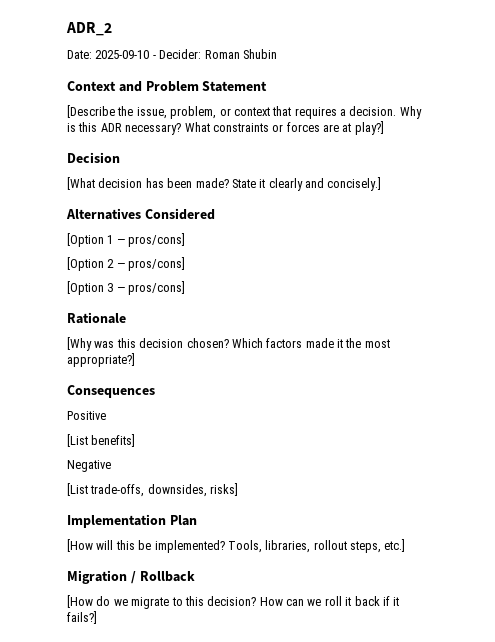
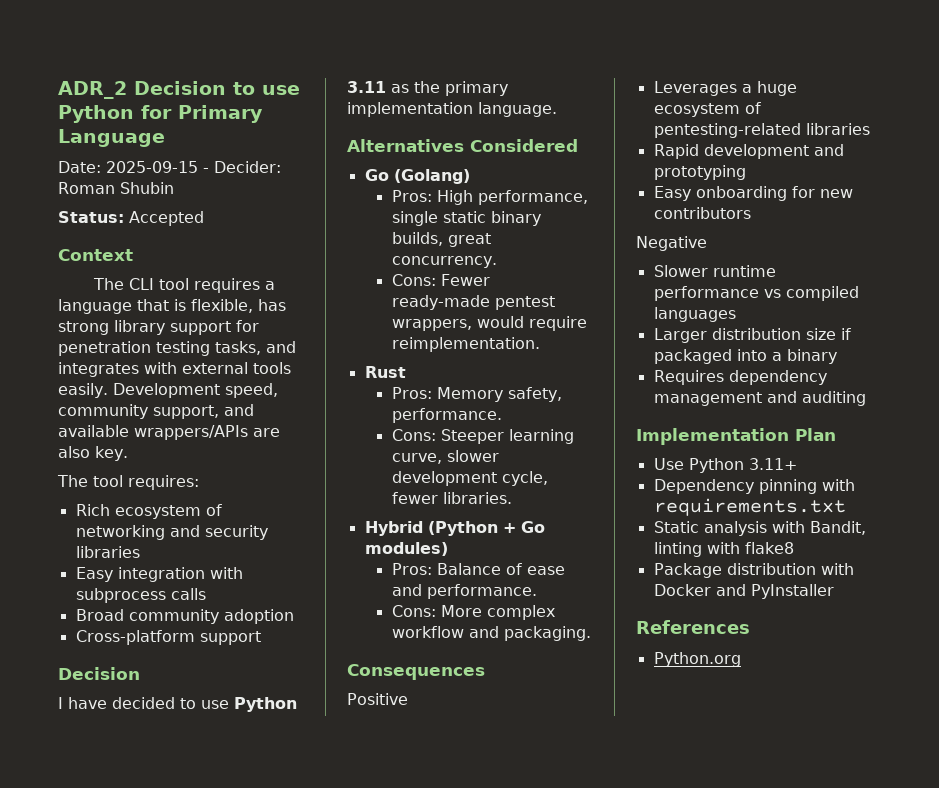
(112, 29) none -> [134,81,300,95] [58,105,263,123] [58,129,165,147] Decision to use Python for Primary Language
[95,50,150,59] 2025-09-10 -> [106,161,198,173] 2025-09-15
(277, 54) none -> [58,211,204,226] // Status: Accepted
[118,81,268,92] [67,105,422,119] [67,121,384,135] [67,152,120,163] [67,177,382,191] [66,208,215,220] [67,233,186,247] [67,257,186,271] [67,281,186,295] [67,312,126,324] [67,337,390,351] [67,353,135,367] [67,385,155,398] [67,411,106,420] [67,434,136,447] [67,460,111,472] [67,483,239,497] [67,514,197,528] [67,539,406,553] [67,570,195,584] [67,595,400,609] [67,611,97,624] and Problem Statement // [Describe the issue, problem, or context that requires a decision. Why is this ADR necessary? What constraints or forces are at play?] // Decision // [What decision has been made? State it clearly and concisely.] // Alternatives Considered // [Option 1 — pros/cons] // [Option 2 — pros/cons] // [Option 3 — pros/cons] // Rationale // [Why was this decision chosen? Which factors made it the most appropriate?] // Consequences // Positive // [List benefits] // Negative // [List trade-offs, downsides, risks] // Implementation Plan // [How will this be implemented? Tools, libraries, rollout steps, etc.] // Migration / Rollback // [How do we migrate to this decision? How can we roll it back if it fails?] -> [92,278,275,293] [58,299,286,314] [58,320,259,335] [58,341,296,356] [58,362,291,377] [58,383,278,398] [58,404,254,419] [58,425,280,440] [58,446,128,461] [57,475,199,490] [75,504,222,519] [75,525,268,540] [75,546,140,558] [75,567,243,582] [75,588,206,603] [75,609,294,624] [75,630,261,645] [58,667,140,680] [58,697,297,712] [347,81,508,96] [347,102,557,117] [347,139,578,152] [364,169,470,184] [391,190,588,205] [391,211,541,226] [391,232,491,247] [391,256,497,268] [391,274,490,286] [391,295,555,310] [391,316,587,331] [391,337,540,352] [364,366,406,378] [391,387,562,402] [391,408,502,423] [391,429,574,444] [391,450,499,464] [391,471,548,486] [391,492,512,504] [364,521,545,536] [364,542,448,556] [391,563,565,575] [391,584,537,599] [391,605,555,620] [391,626,591,641] [347,664,485,680] [347,693,408,705] [653,81,797,96] [653,102,761,117] [653,123,870,138] [653,144,844,159] [653,165,746,180] [653,186,853,201] [653,207,751,219] [636,236,707,251] [653,265,776,277] [653,286,859,301] [653,307,736,322] [653,328,851,343] [653,349,837,364] [653,370,827,385] [653,391,866,406] [636,428,836,445] [653,458,797,473] [653,479,855,494] [653,498,846,516] [653,521,866,536] [653,542,794,557] [653,563,854,578] [653,584,834,599] [636,620,750,634] [653,652,741,667] // The CLI tool requires a language that is flexible, has strong library support for penetration testing tasks, and integrates with external tools easily. Development speed, community support, and available wrappers/APIs are also key. // The tool requires: // Rich ecosystem of networking and security libraries // Easy integration with subprocess calls // Broad community adoption // Cross-platform support // Decision // I have decided to use Python 3.11 as the primary implementation language. // Alternatives Considered // Go (Golang) // Pros: High performance, single static binary builds, great concurrency. // Cons: Fewer ready-made pentest wrappers, would require reimplementation. // Rust // Pros: Memory safety, performance. // Cons: Steeper learning curve, slower development cycle, fewer libraries. // Hybrid (Python + Go modules) // Pros: Balance of ease and performance. // Cons: More complex workflow and packaging. // Consequences // Positive // Leverages a huge ecosystem of pentesting-related libraries // Rapid development and prototyping // Easy onboarding for new contributors // Negative // Slower runtime performance vs compiled languages // Larger distribution size if packaged into a binary // Requires dependency management and auditing // Implementation Plan // Use Python 3.11+ // Dependency pinning with requirements.txt // Static analysis with Bandit, linting with flake8 // Package distribution with Docker and PyInstaller // References // Python.org

